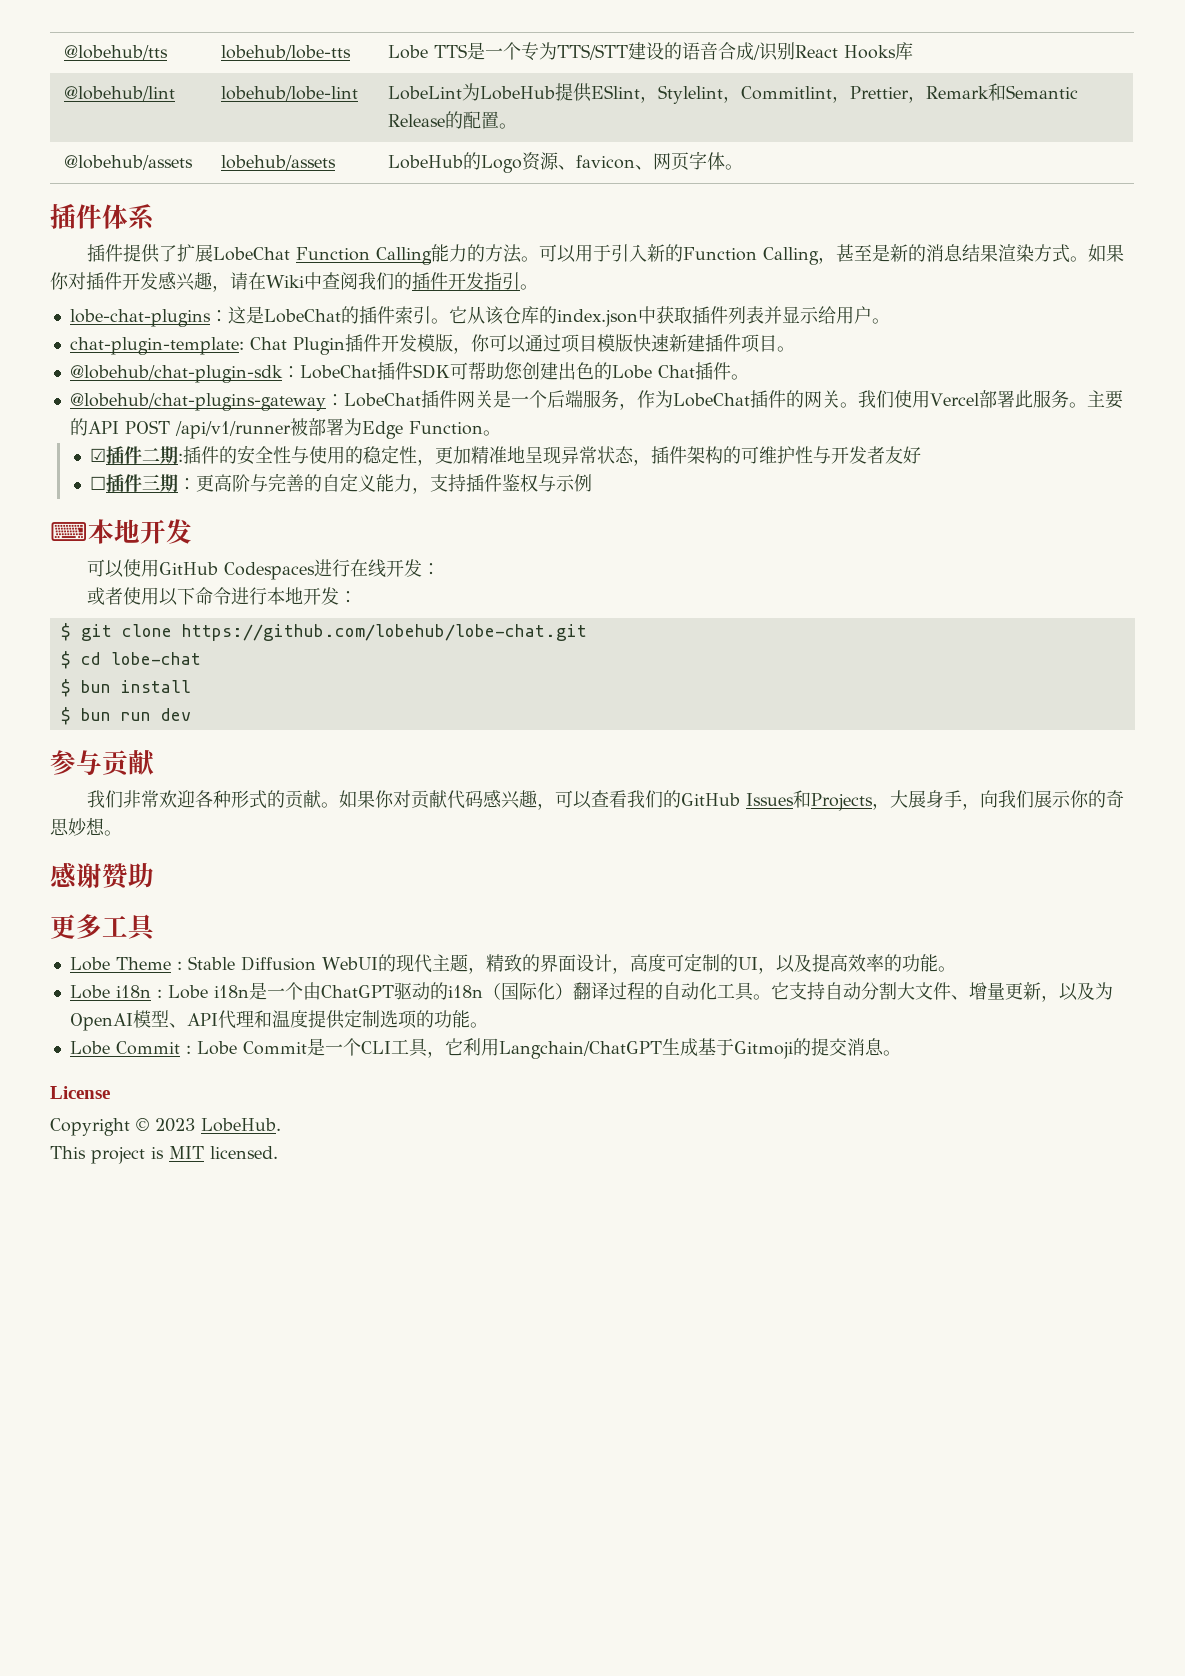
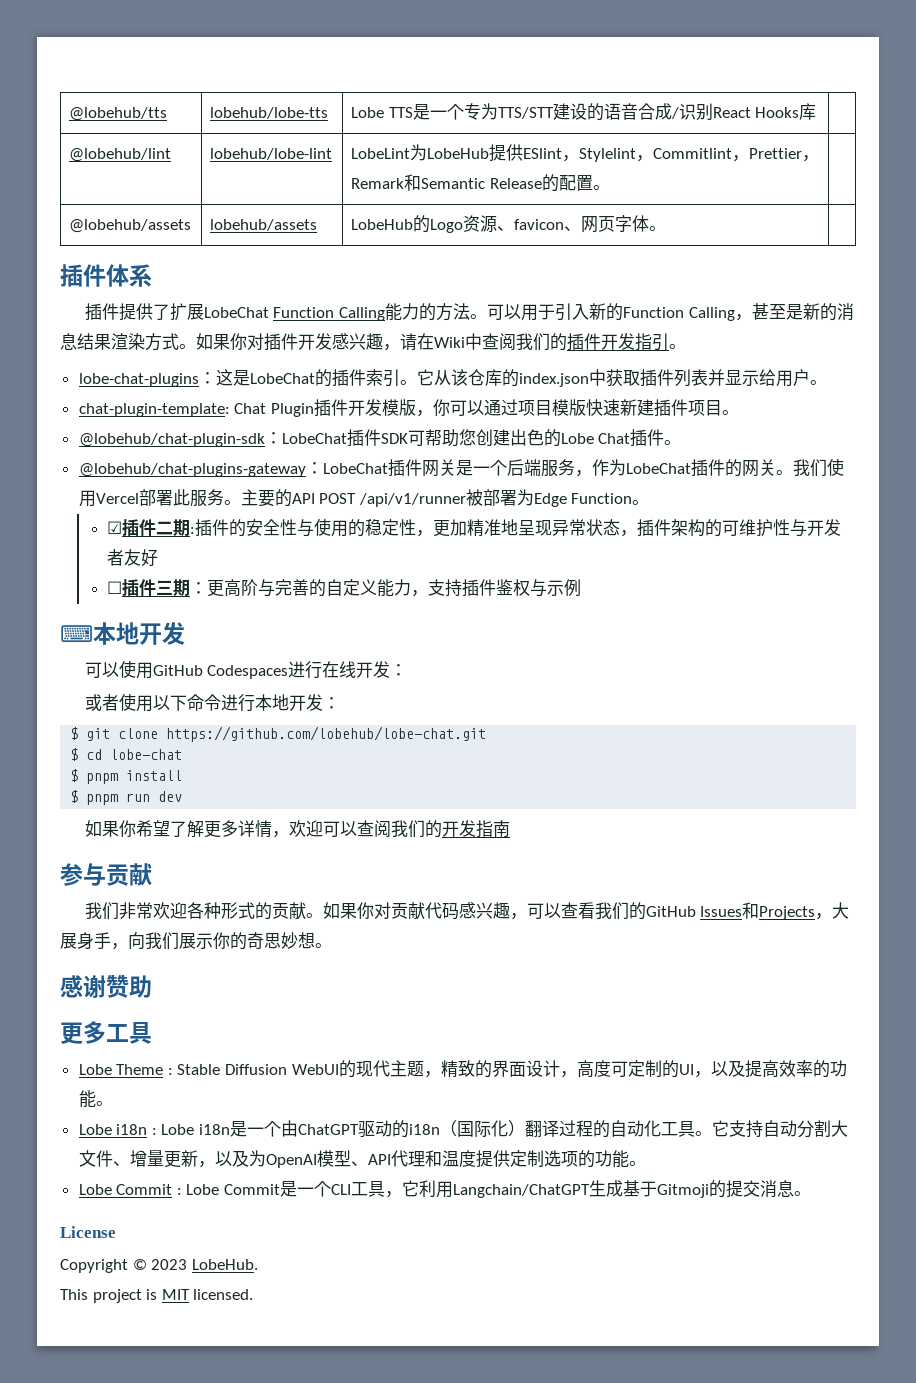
[80,680,111,693] bun -> [86,773,119,784] pnpm
[80,708,111,721] bun -> [86,794,119,805] pnpm
(191, 714) none -> [84,820,510,838] // 如果你希望了解更多详情，欢迎可以查阅我们的开发指南

